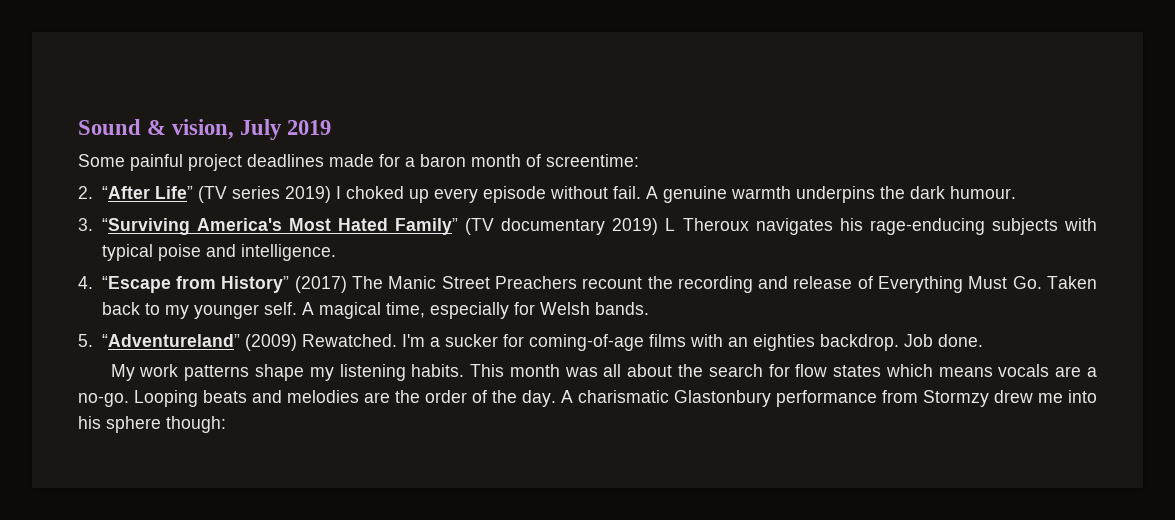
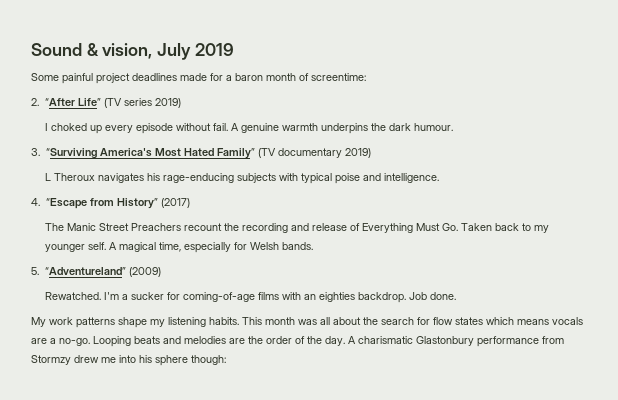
(331, 194) none -> (182, 103) //
(659, 226) none -> (371, 153) //
(347, 284) none -> (190, 203) //
(297, 342) none -> (162, 272) //

